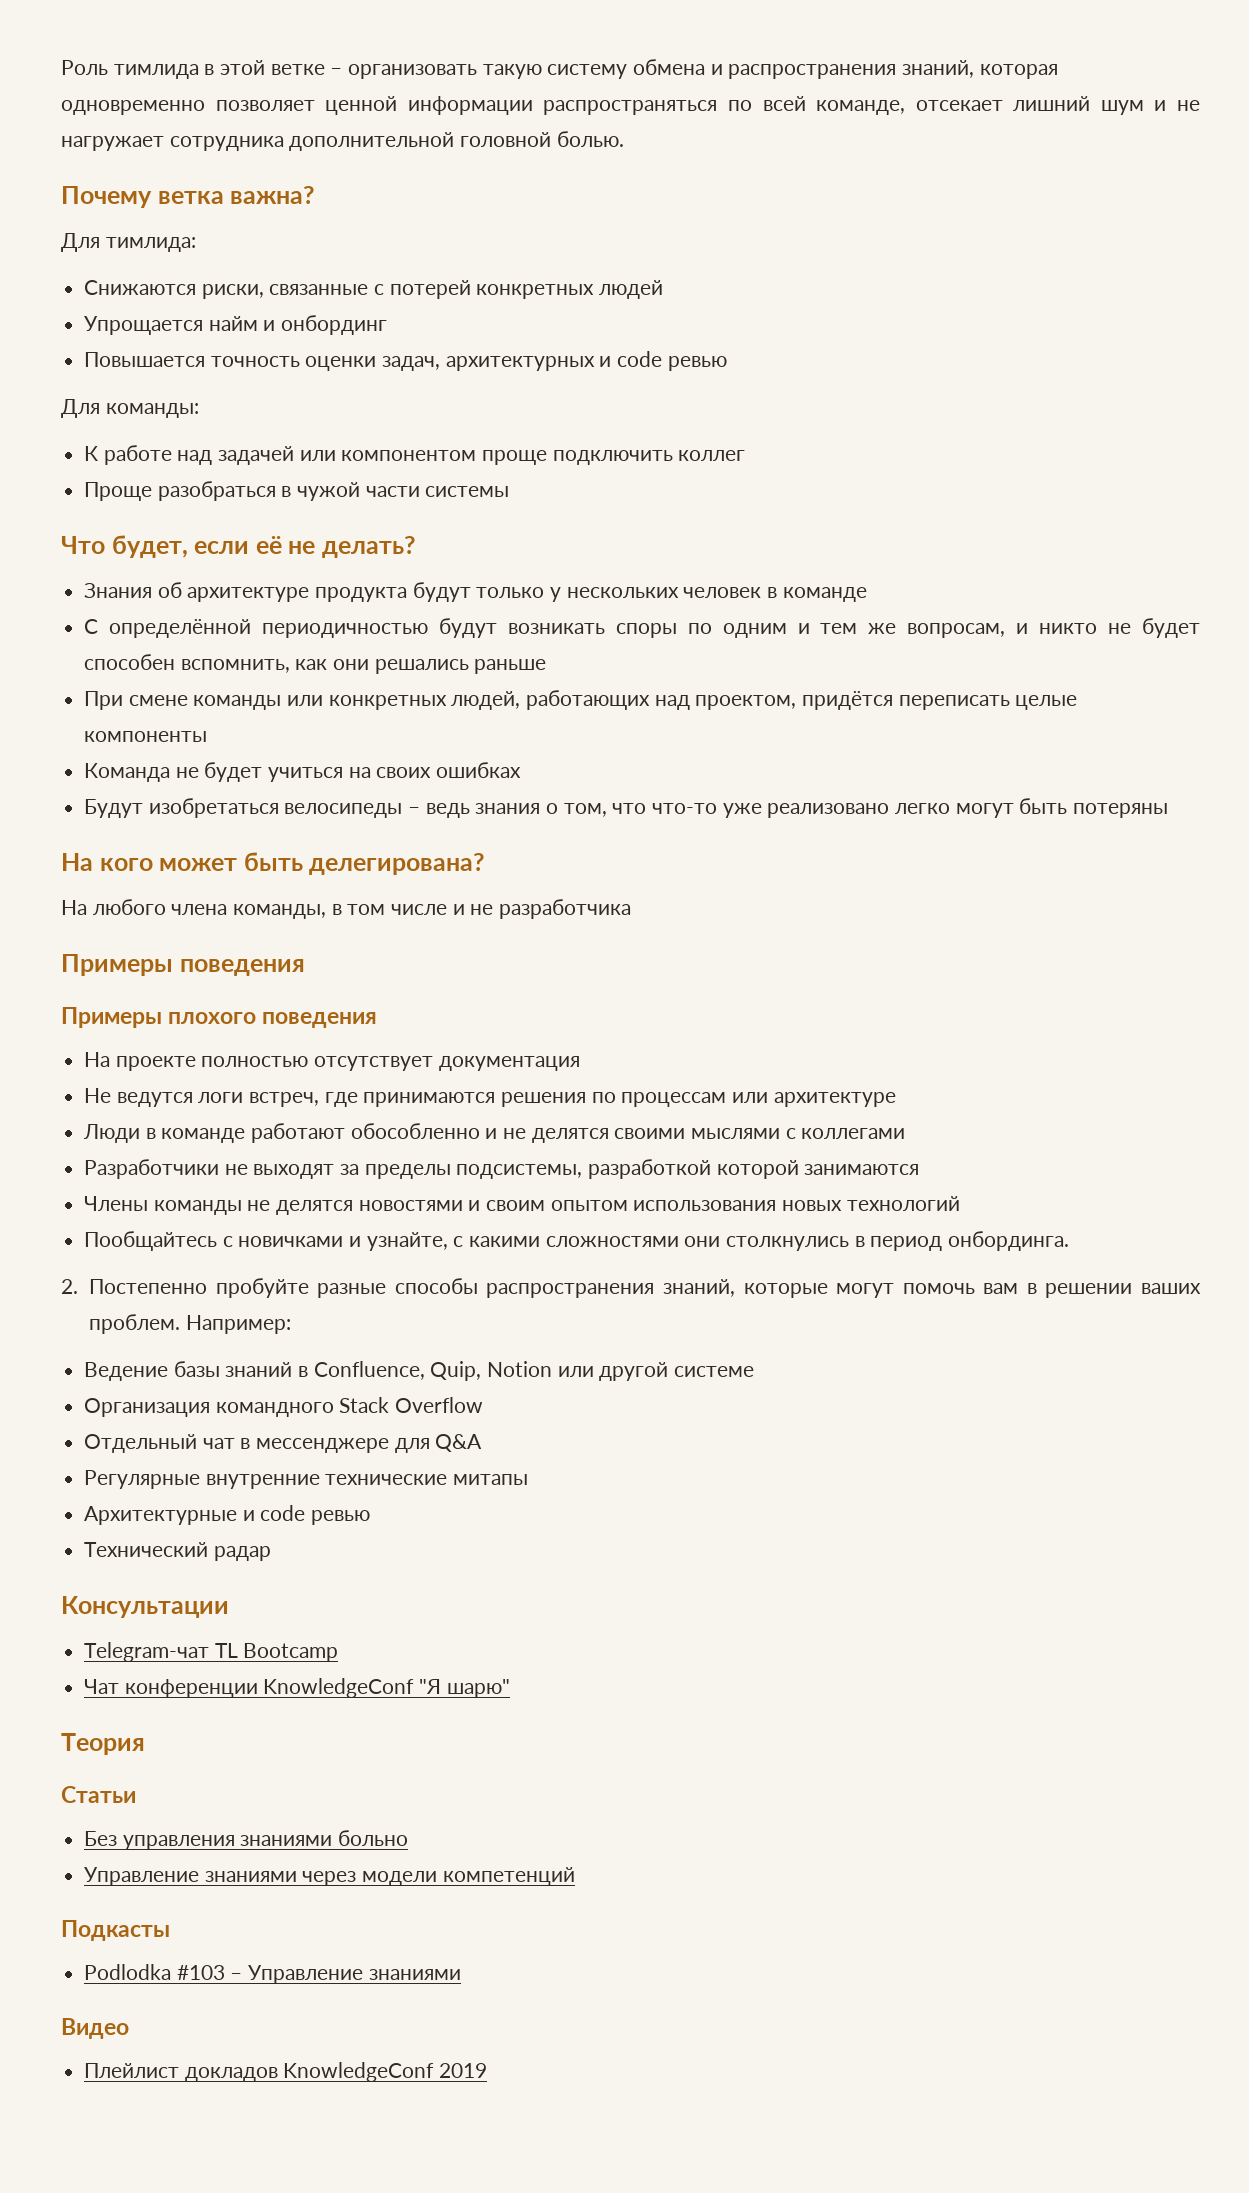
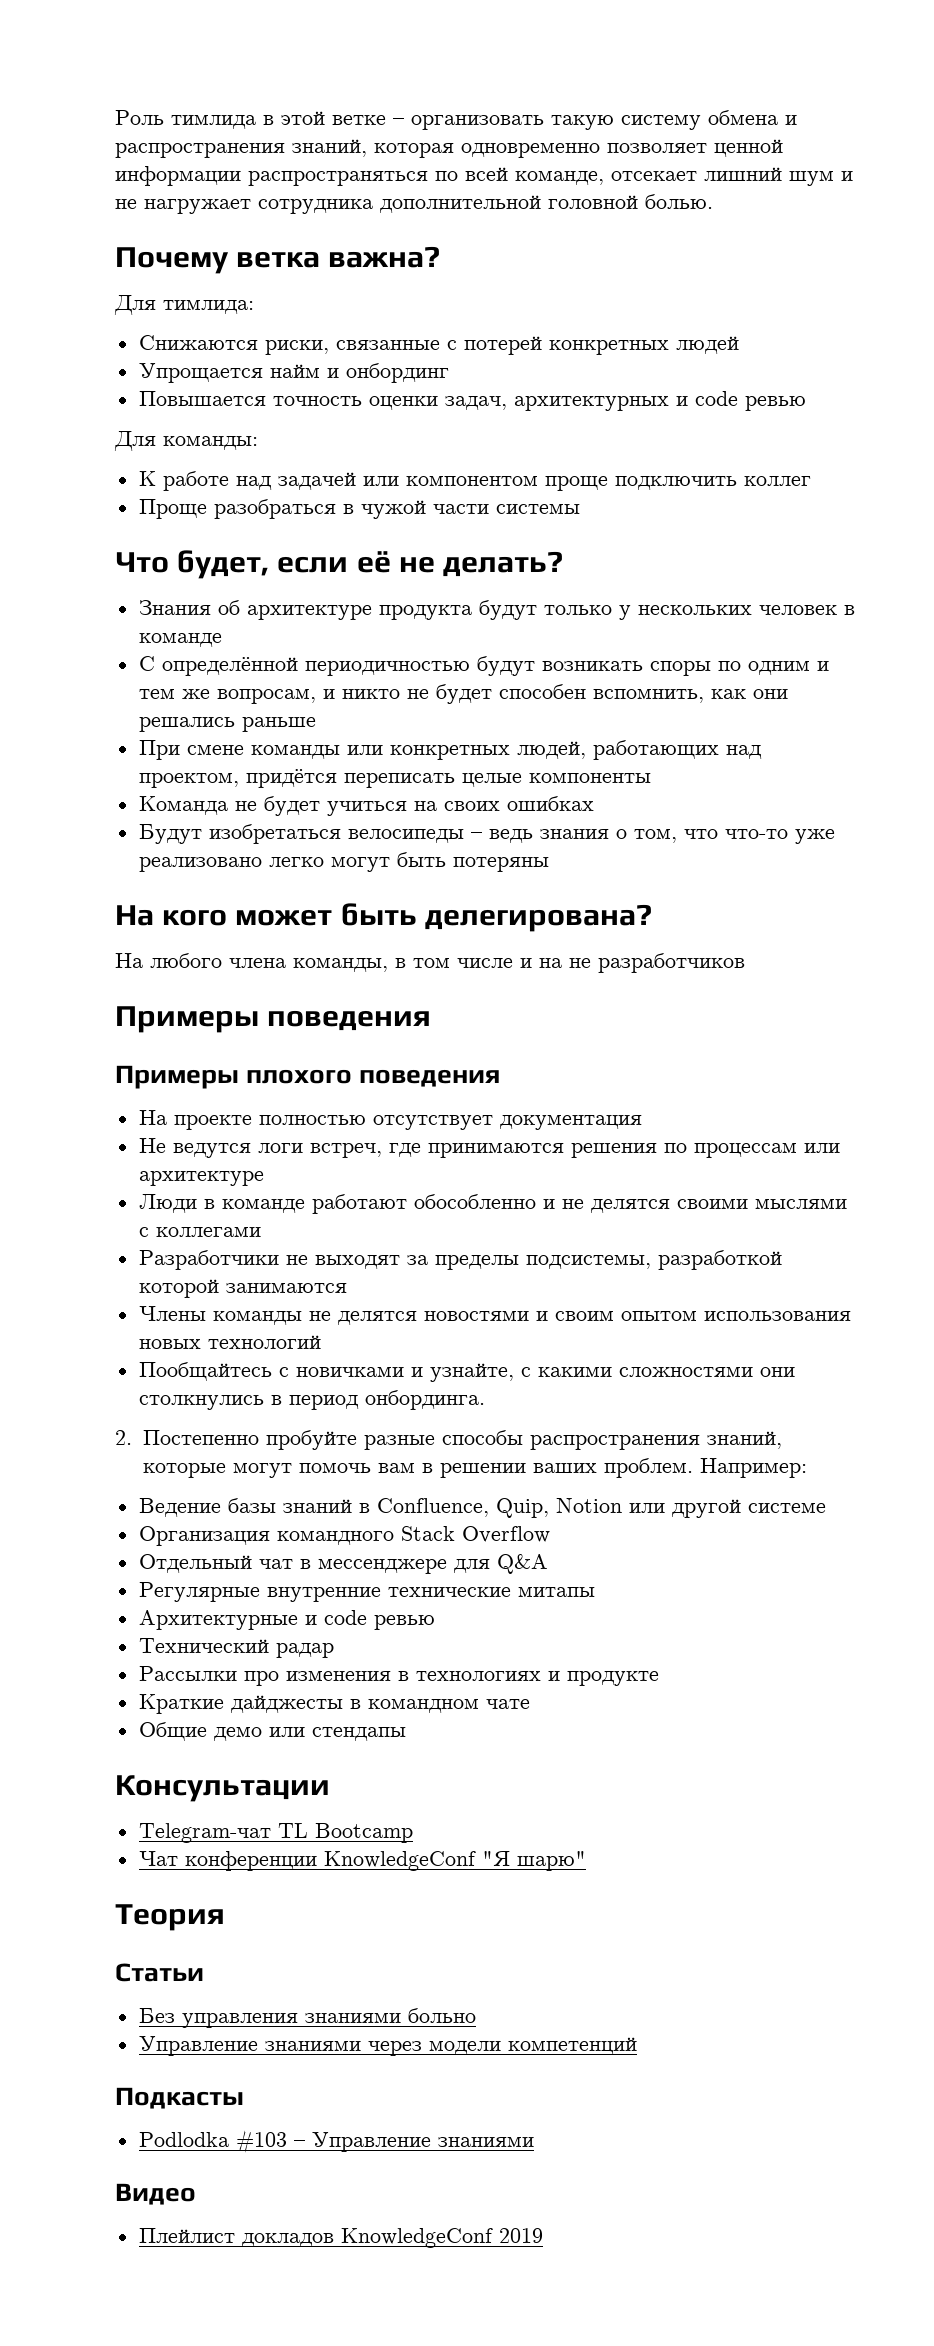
[470,899,632,919] не разработчика -> [539,953,745,973] на не разработчиков
(271, 1553) none -> [138,1666,659,1686] [138,1694,530,1714] [138,1722,406,1741] // Рассылки про изменения в технологиях и продукте // Краткие дайджесты в командном чате // Общие демо или стендапы

